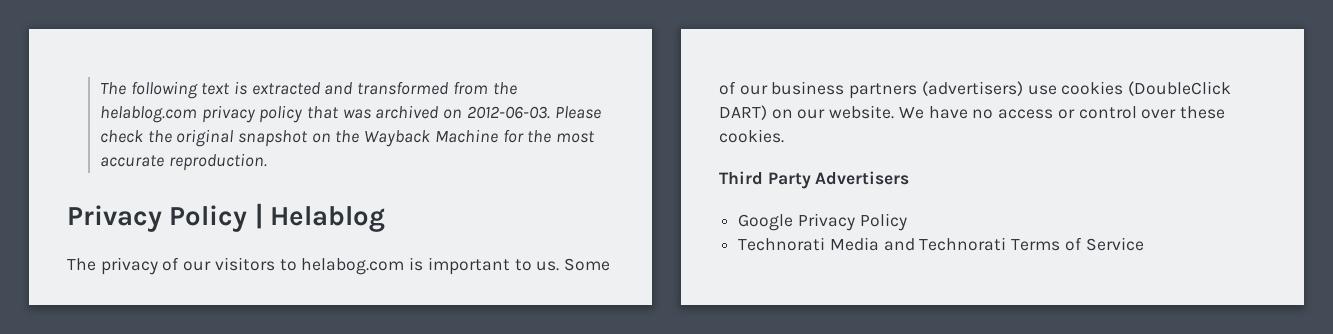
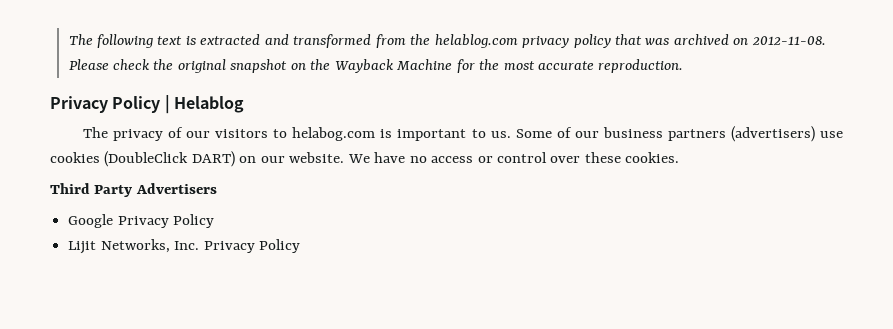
[466,106,550,119] 2012-06-03. -> [751,36,826,46] 2012-11-08.
[738,237,1144,251] Technorati Media and Technorati Terms of Service -> [68,239,300,254] Lijit Networks, Inc. Privacy Policy

